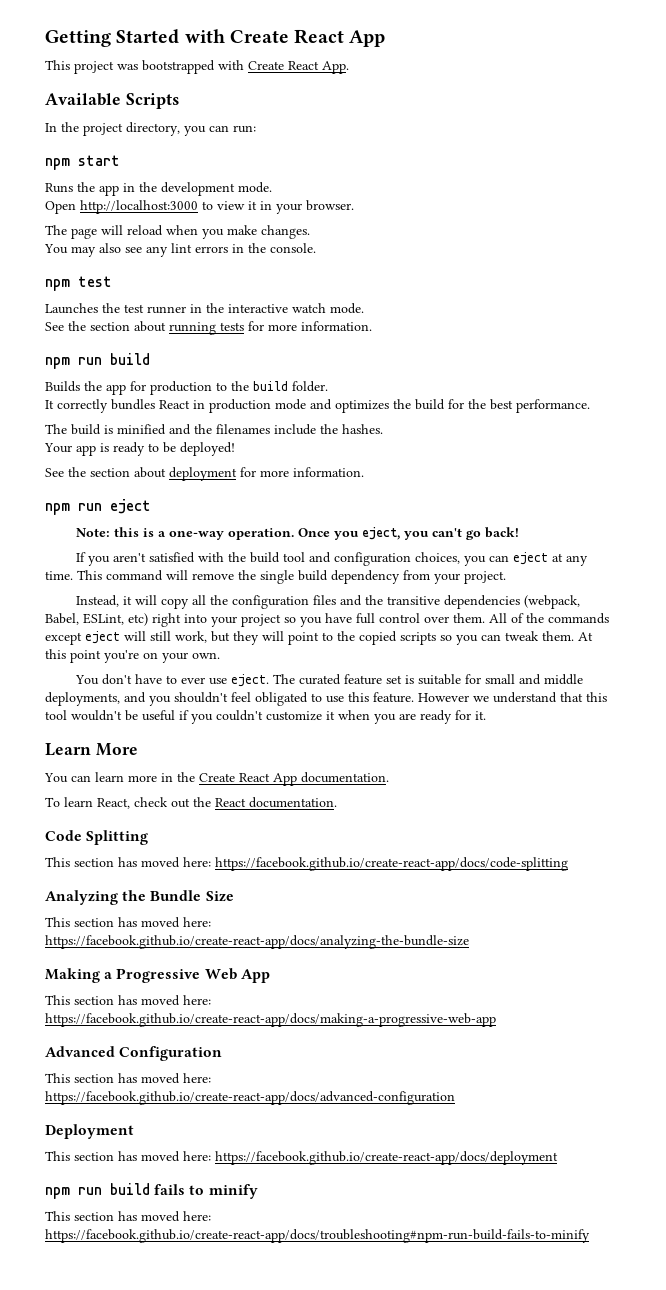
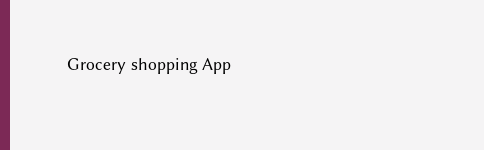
[45,29,386,47] [45,60,349,74] [45,93,179,109] [45,122,256,136] [45,155,120,170] [45,182,272,196] [45,200,354,214] [45,225,310,239] [44,243,316,257] [45,276,112,291] [45,303,364,314] [45,321,372,335] [45,353,150,369] [45,381,328,395] [45,399,590,413] [45,424,383,435] [44,442,235,456] [45,467,364,481] [45,499,151,515] [76,527,520,540] [76,552,589,566] [45,570,506,584] [76,595,581,609] [45,613,609,627] [45,631,593,645] [45,649,220,663] [75,674,584,687] [45,692,607,706] [45,710,486,724] [45,743,138,756] [44,772,389,786] [45,797,337,809] [45,830,149,845] [45,857,568,871] [45,890,234,905] [45,917,211,928] [45,935,469,949] [45,968,270,983] [45,995,211,1006] [45,1013,496,1027] [45,1046,223,1061] [45,1073,211,1084] [45,1091,455,1105] [45,1124,134,1139] [45,1151,558,1165] [45,1183,258,1199] [45,1211,211,1222] [45,1229,590,1243] Getting Started with Create React App // This project was bootstrapped with Create React App. // Available Scripts // In the project directory, you can run: // npm start // Runs the app in the development mode. // Open http://localhost:3000 to view it in your browser. // The page will reload when you make changes. // You may also see any lint errors in the console. // npm test // Launches the test runner in the interactive watch mode. // See the section about running tests for more information. // npm run build // Builds the app for production to the build folder. // It correctly bundles React in production mode and optimizes the build for the best performance. // The build is minified and the filenames include the hashes. // Your app is ready to be deployed! // See the section about deployment for more information. // npm run eject // Note: this is a one-way operation. Once you eject, you can't go back! // If you aren't satisfied with the build tool and configuration choices, you can eject at any time. This command will remove the single build dependency from your project. // Instead, it will copy all the configuration files and the transitive dependencies (webpack, Babel, ESLint, etc) right into your project so you have full control over them. All of the commands except eject will still work, but they will point to the copied scripts so you can tweak them. At this point you're on your own. // You don't have to ever use eject. The curated feature set is suitable for small and middle deployments, and you shouldn't feel obligated to use this feature. However we understand that this tool wouldn't be useful if you couldn't customize it when you are ready for it. // Learn More // You can learn more in the Create React App documentation. // To learn React, check out the React documentation. // Code Splitting // This section has moved here: https://facebook.github.io/create-react-app/docs/code-splitting // Analyzing the Bundle Size // This section has moved here: https://facebook.github.io/create-react-app/docs/analyzing-the-bundle-size // Making a Progressive Web App // This section has moved here: https://facebook.github.io/create-react-app/docs/making-a-progressive-web-app // Advanced Configuration // This section has moved here: https://facebook.github.io/create-react-app/docs/advanced-configuration // Deployment // This section has moved here: https://facebook.github.io/create-react-app/docs/deployment // npm run build fails to minify // This section has moved here: https://facebook.github.io/create-react-app/docs/troubleshooting#npm-run-build-fails-to-minify -> [67,58,232,74] Grocery shopping App

